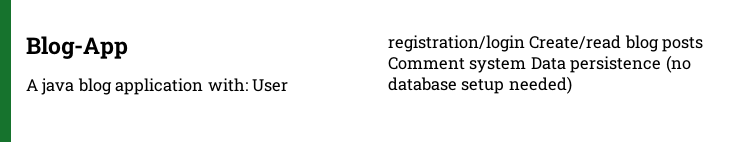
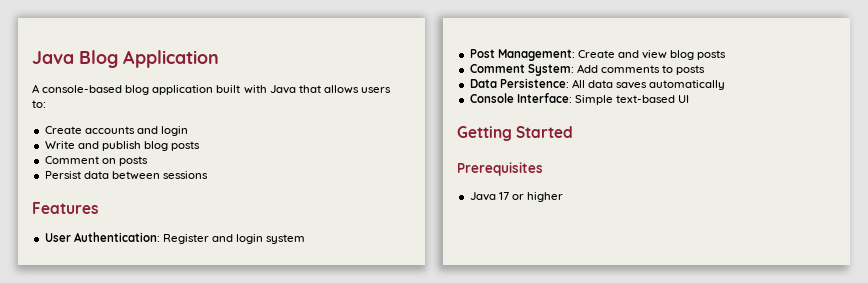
[26,36,128,59] Blog-App -> [32,50,219,68] Java Blog Application
[41,78,75,95] java -> [42,85,123,93] console-based
[207,78,289,92] [388,35,704,52] [388,55,691,73] [388,76,572,94] with: User registration/login Create/read blog posts Comment system Data persistence (no database setup needed) -> [216,85,391,94] [32,100,46,108] [44,126,188,136] [44,141,201,151] [44,156,148,166] [44,171,208,180] [32,202,98,214] [44,232,306,244] [469,49,727,61] [469,64,706,76] [469,78,726,90] [469,93,690,105] [457,126,574,141] [457,162,543,176] [469,192,563,202] built with Java that allows users to: // Create accounts and login // Write and publish blog posts // Comment on posts // Persist data between sessions // Features // User Authentication: Register and login system // Post Management: Create and view blog posts // Comment System: Add comments to posts // Data Persistence: All data saves automatically // Console Interface: Simple text-based UI // Getting Started // Prerequisites // Java 17 or higher

